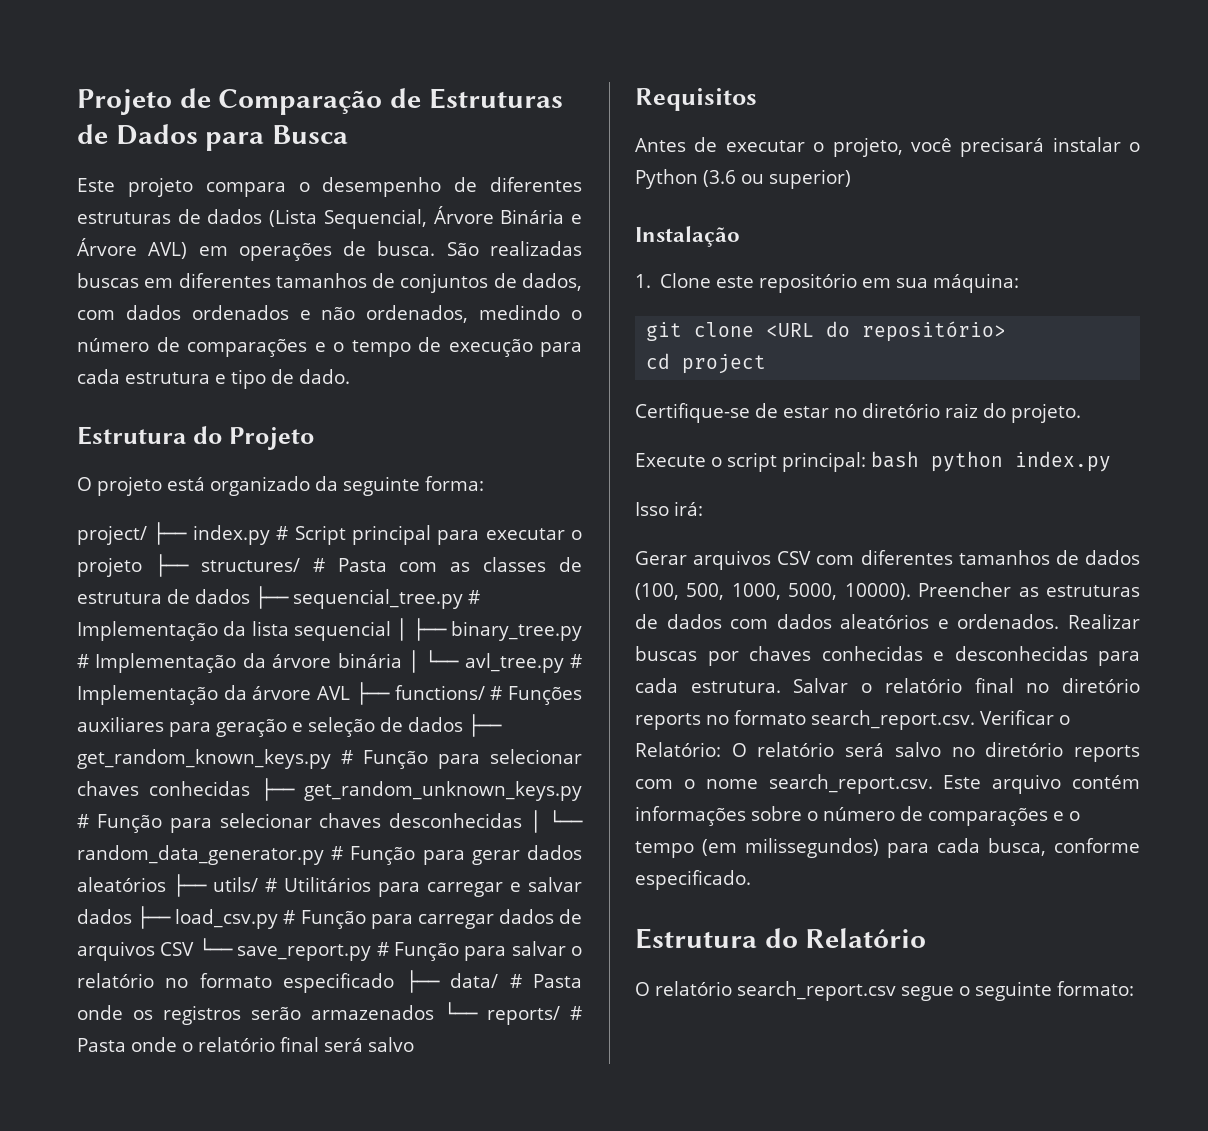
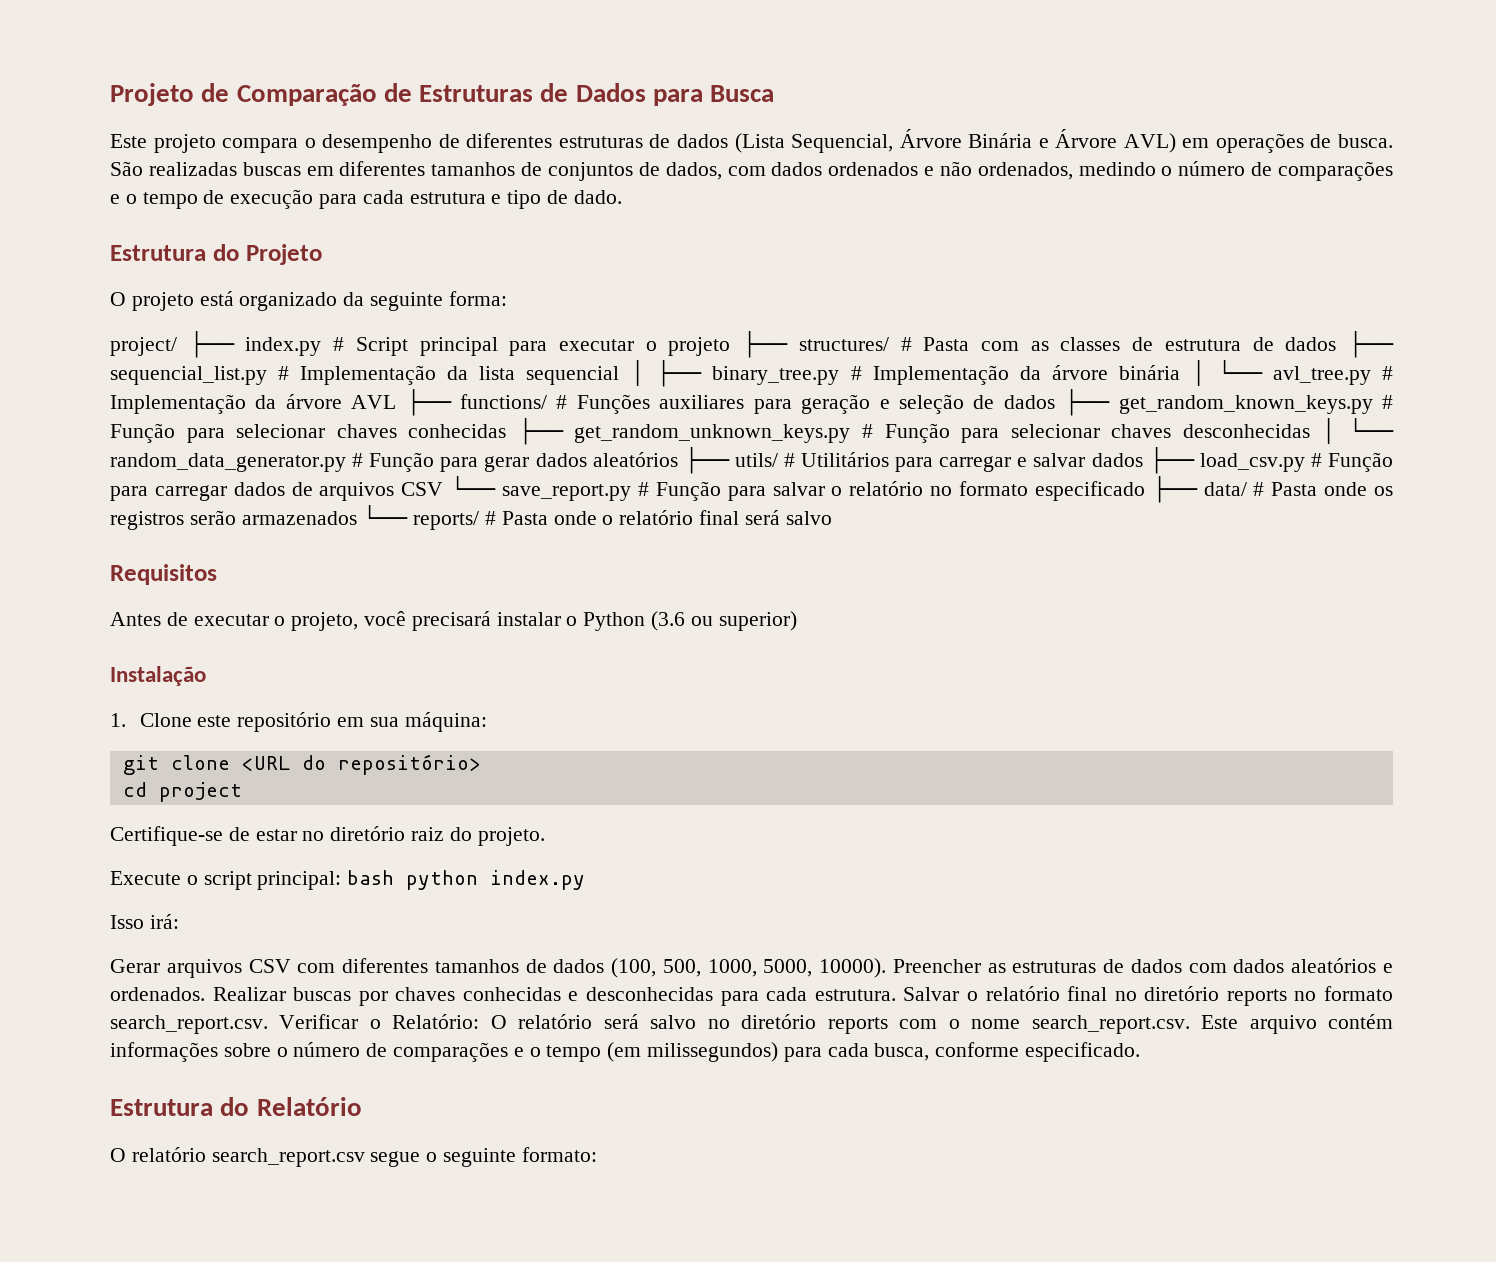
[293,589,463,609] sequencial_tree.py -> [110,366,267,385] sequencial_list.py

